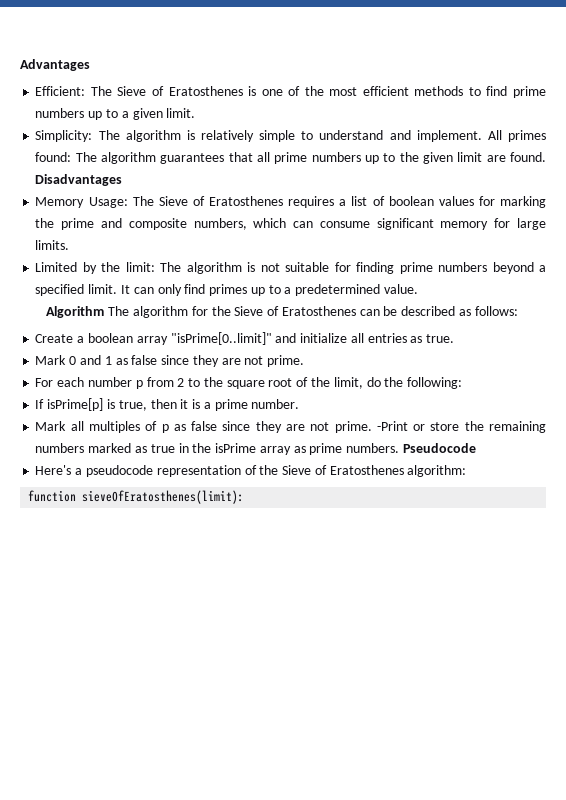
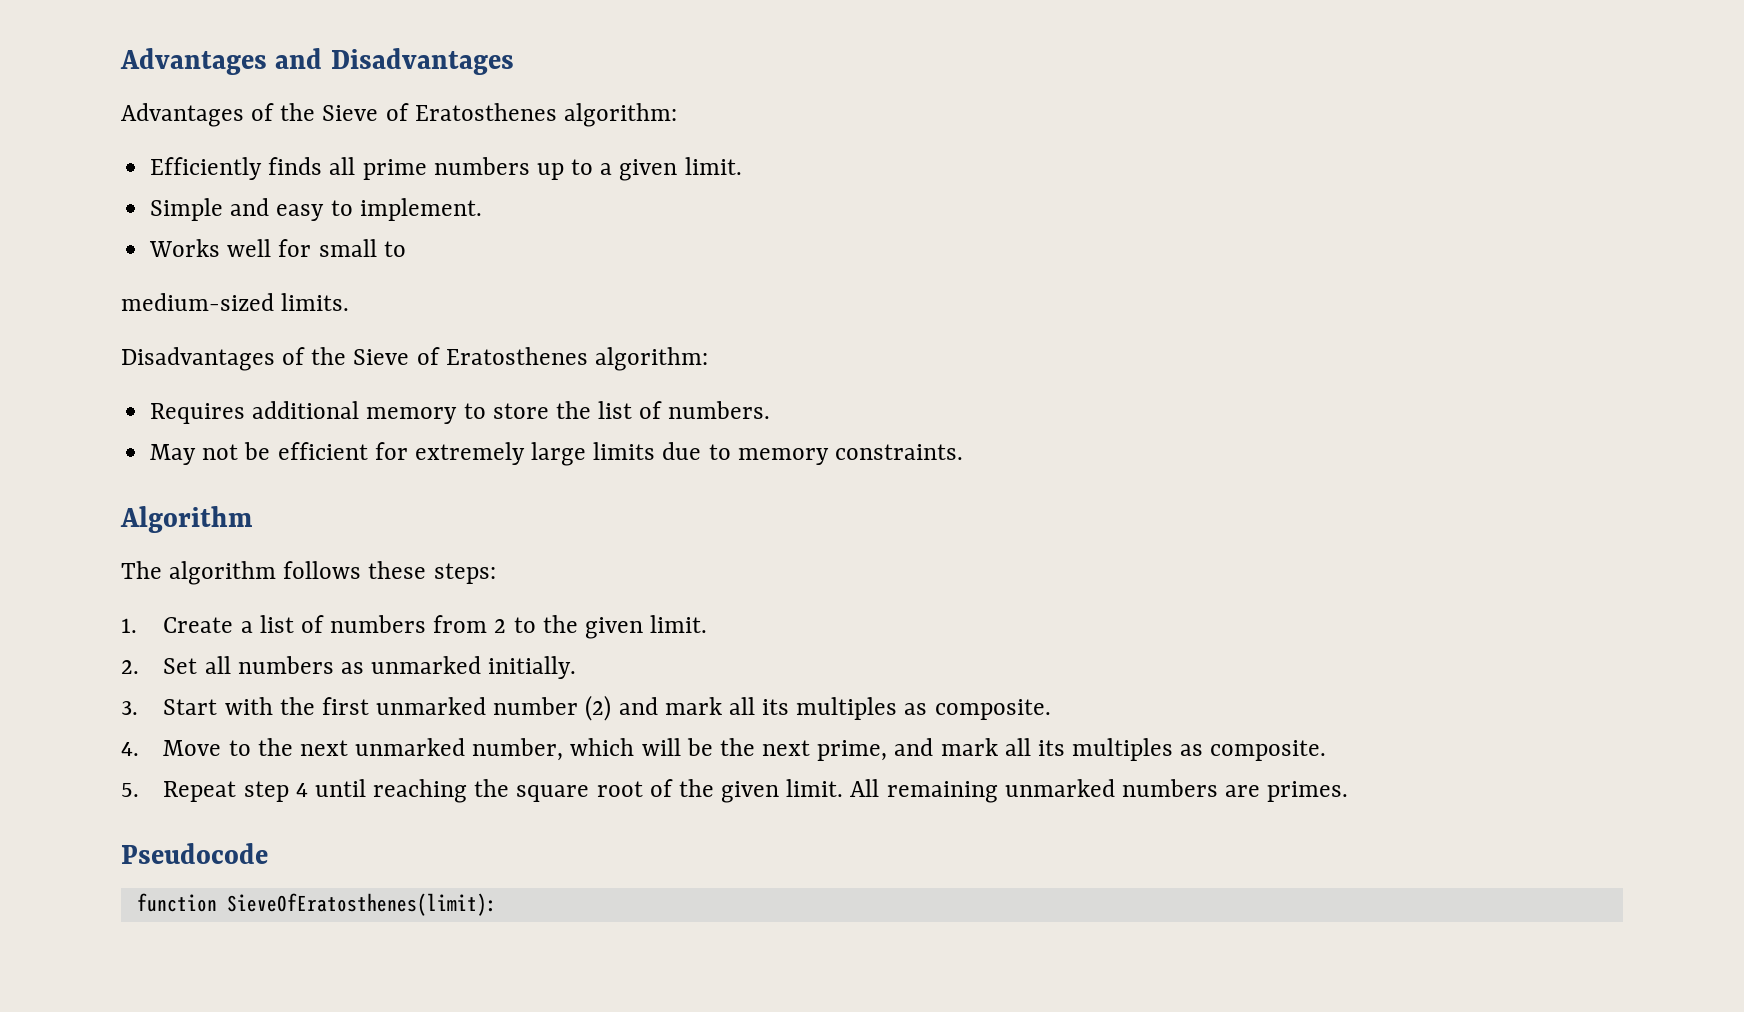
[20,59,90,71] [35,86,508,96] Advantages // Efficient: The Sieve of Eratosthenes is one of the most efficient methods to find -> [120,48,514,75] [121,103,677,127] [150,157,356,180] Advantages and Disadvantages // Advantages of the Sieve of Eratosthenes algorithm: // Efficiently finds all
[35,130,546,142] [35,152,546,164] [35,174,123,186] [35,196,547,208] [35,218,546,230] [35,240,70,250] [35,262,546,274] [35,284,418,296] [46,306,518,318] [35,332,455,345] [35,355,305,367] [35,377,463,389] [35,398,300,411] [35,421,547,433] [35,443,476,455] [35,465,467,477] Simplicity: The algorithm is relatively simple to understand and implement. All primes found: The algorithm guarantees that all prime numbers up to the given limit are found. Disadvantages // Memory Usage: The Sieve of Eratosthenes requires a list of boolean values for marking the prime and composite numbers, which can consume significant memory for large limits. // Limited by the limit: The algorithm is not suitable for finding prime numbers beyond a specified limit. It can only find primes up to a predetermined value. // Algorithm The algorithm for the Sieve of Eratosthenes can be described as follows: // Create a boolean array "isPrime[0..limit]" and initialize all entries as true. // Mark 0 and 1 as false since they are not prime. // For each number p from 2 to the square root of the limit, do the following: // If isPrime[p] is true, then it is a prime number. // Mark all multiples of p as false since they are not prime. -Print or store the remaining numbers marked as true in the isPrime array as prime numbers. Pseudocode // Here's a pseudocode representation of the Sieve of Eratosthenes algorithm: -> [150,198,482,221] [149,239,406,257] [121,293,350,311] [121,347,708,371] [150,401,771,424] [150,442,963,466] [120,506,252,533] [121,561,496,585] [121,615,708,639] [121,656,577,679] [121,695,1051,721] [121,738,1327,761] [121,779,1349,803] [121,843,268,864] Simple and easy to implement. // Works well for small to // medium-sized limits. // Disadvantages of the Sieve of Eratosthenes algorithm: // Requires additional memory to store the list of numbers. // May not be efficient for extremely large limits due to memory constraints. // Algorithm // The algorithm follows these steps: // 1. Create a list of numbers from 2 to the given limit. // 2. Set all numbers as unmarked initially. // 3. Start with the first unmarked number (2) and mark all its multiples as composite. // 4. Move to the next unmarked number, which will be the next prime, and mark all its multiples as composite. // 5. Repeat step 4 until reaching the square root of the given limit. All remaining unmarked numbers are primes. // Pseudocode
[82,490,245,504] sieveOfEratosthenes(limit): -> [226,893,497,916] SieveOfEratosthenes(limit):

